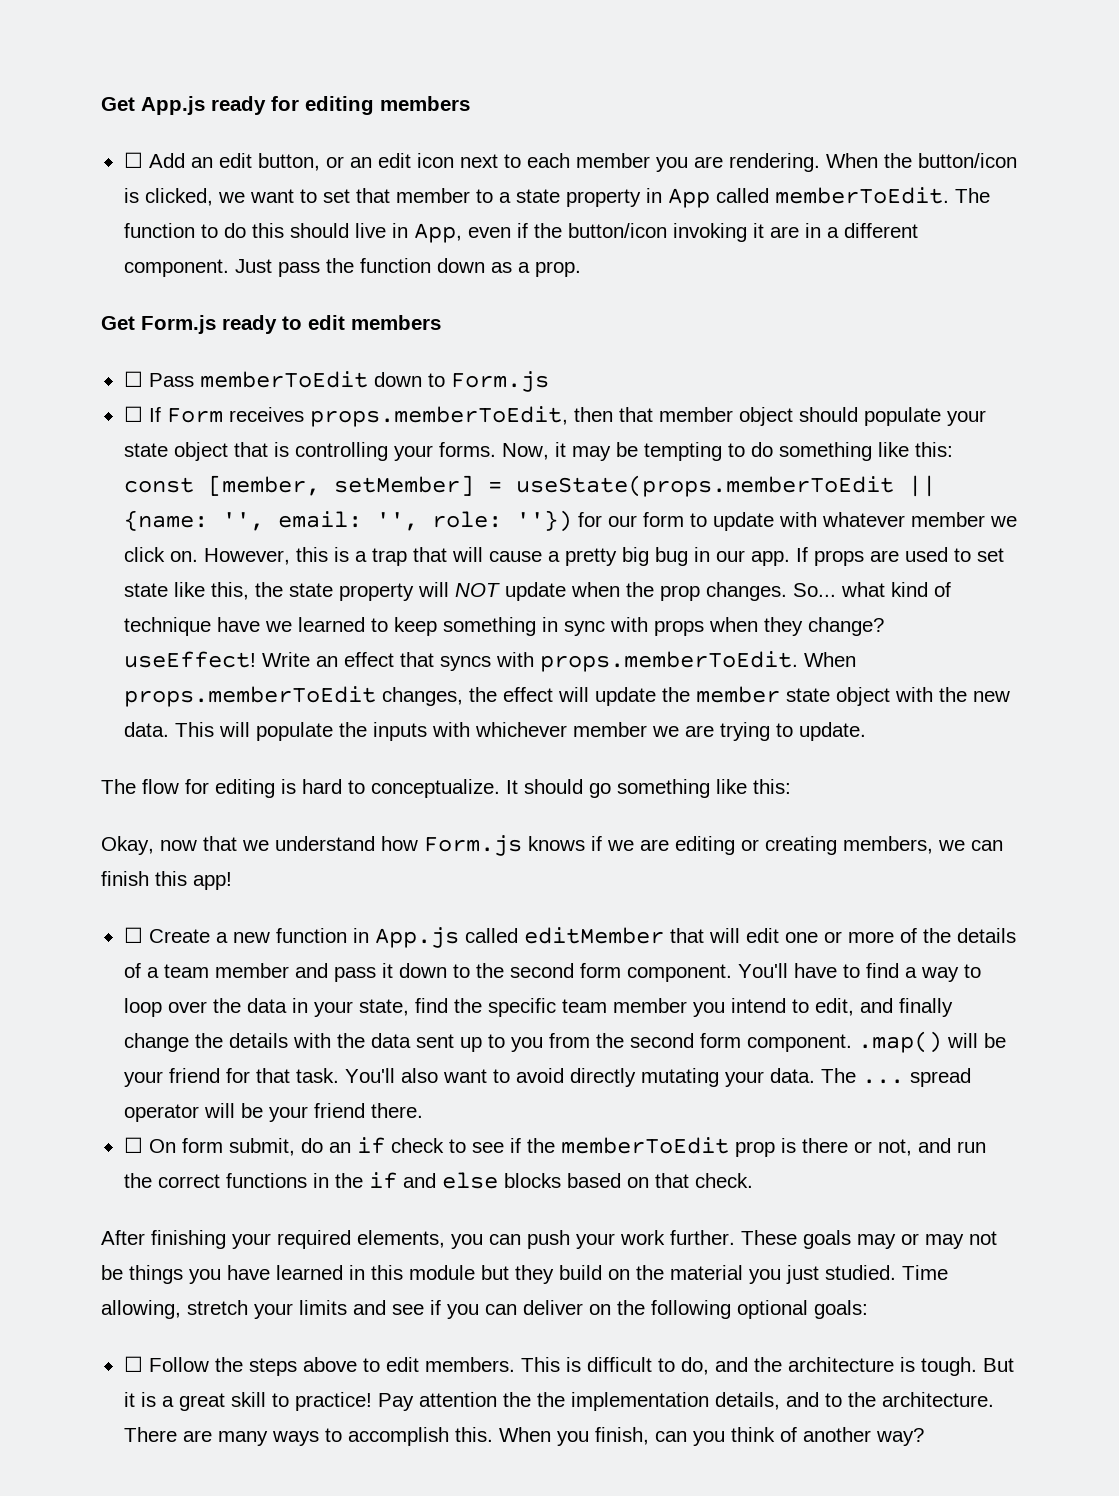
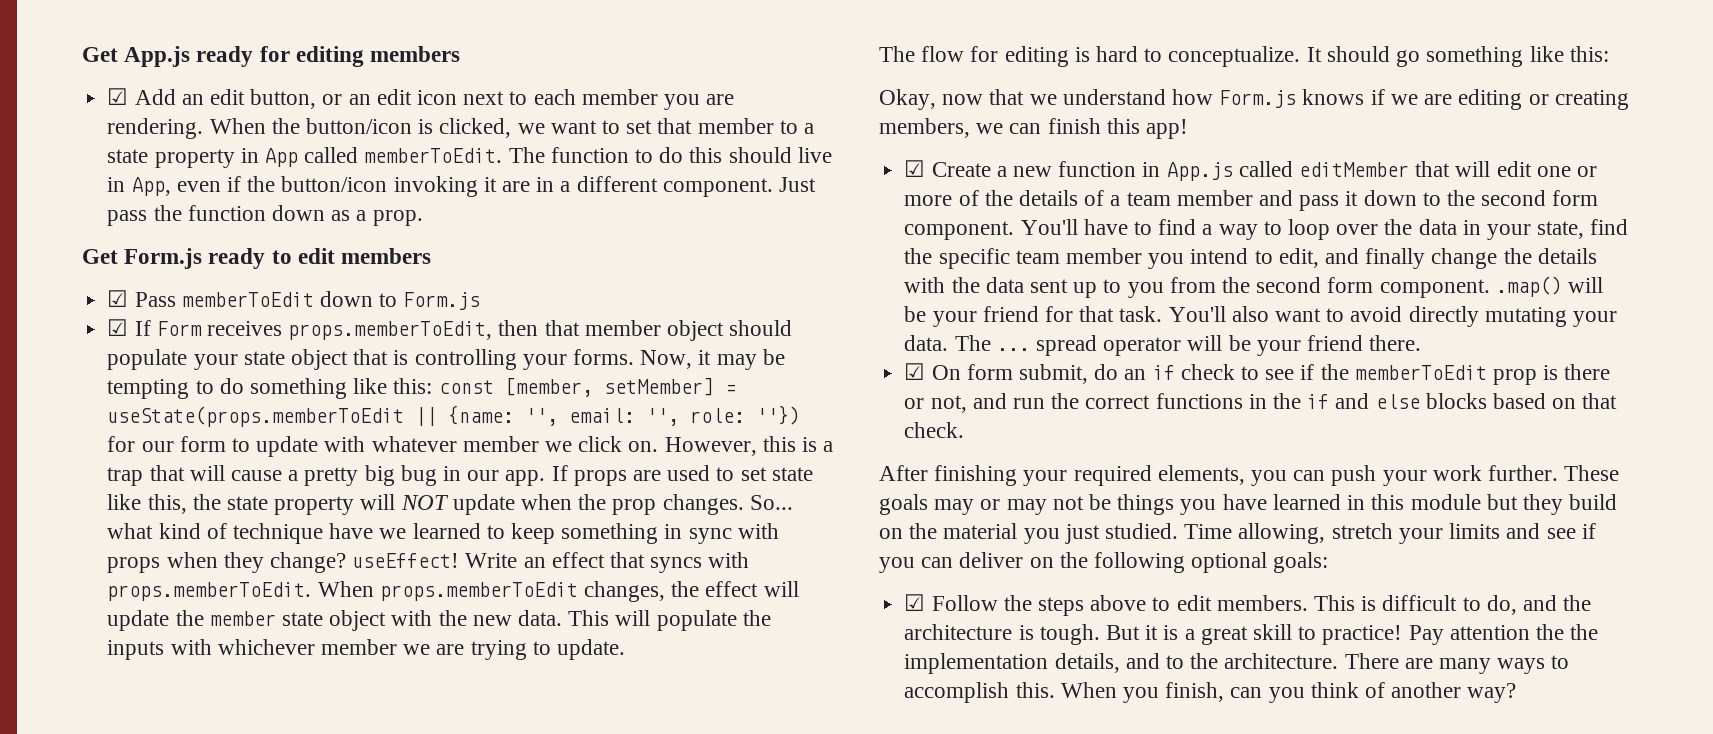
[123,152,143,168] ☐ -> [107,88,129,105] ☑
[123,371,143,387] ☐ -> [107,290,129,307] ☑
[123,406,143,422] ☐ -> [107,319,129,336] ☑
[123,927,143,943] ☐ -> [904,160,926,177] ☑
[123,1137,143,1153] ☐ -> [904,363,926,380] ☑
[123,1356,143,1372] ☐ -> [904,594,926,611] ☑

